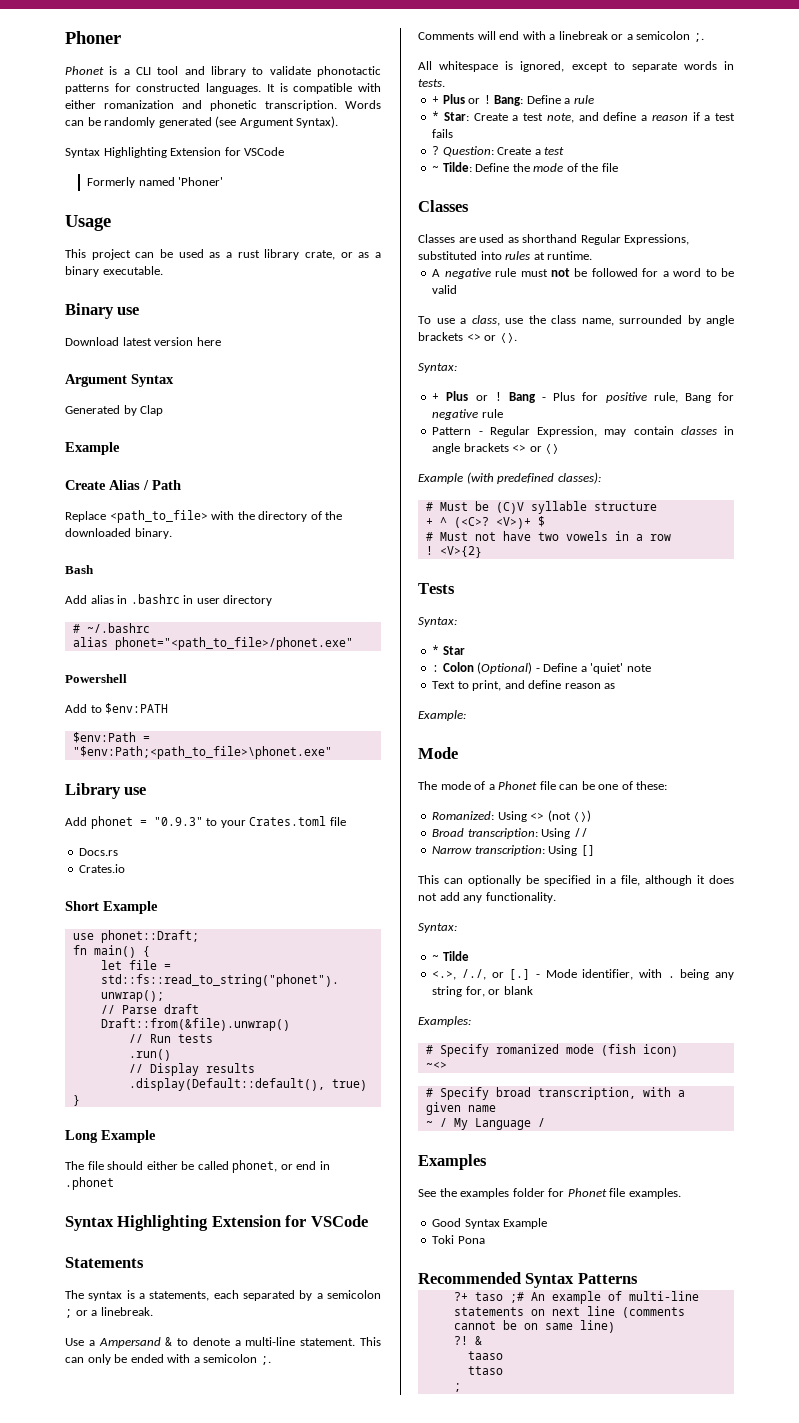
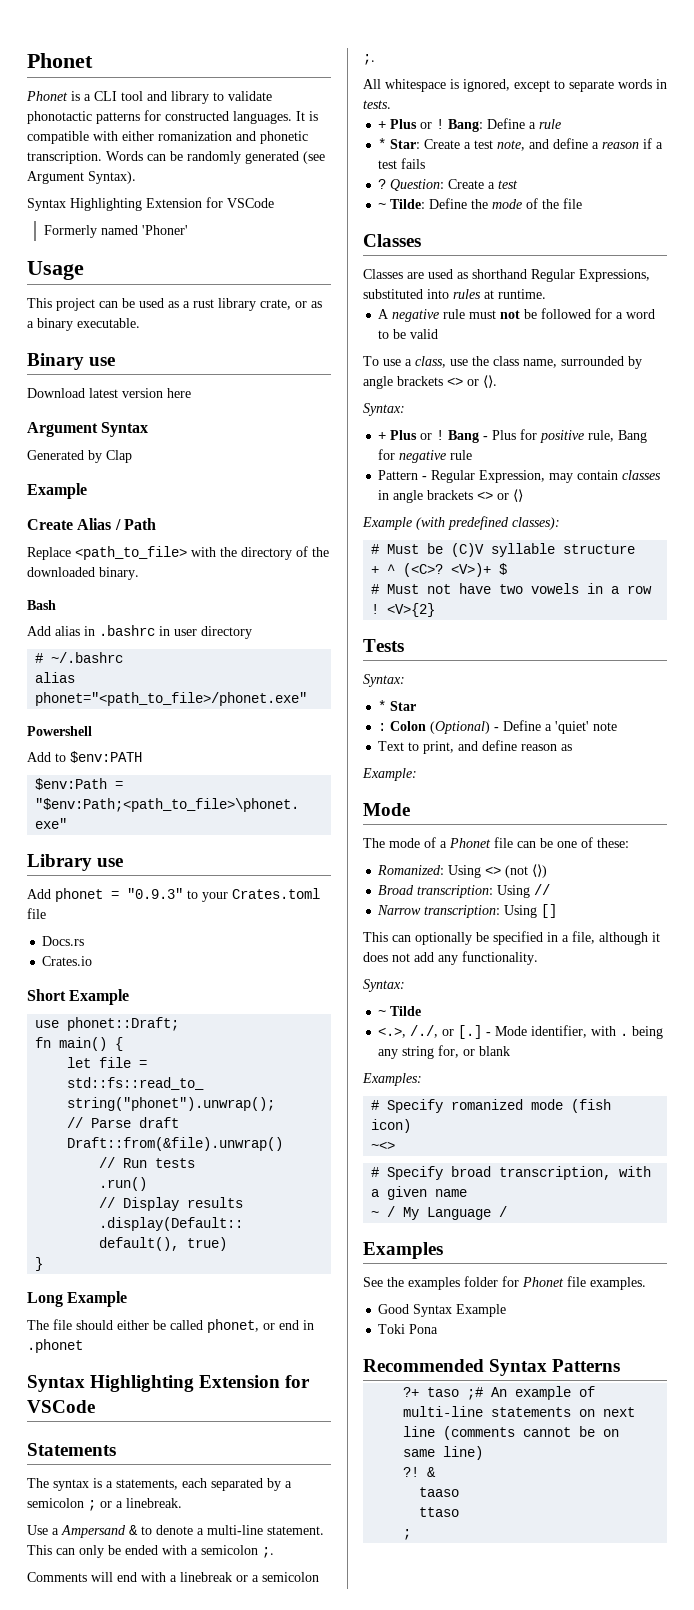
[65,31,121,44] Phoner -> [27,53,93,68] Phonet

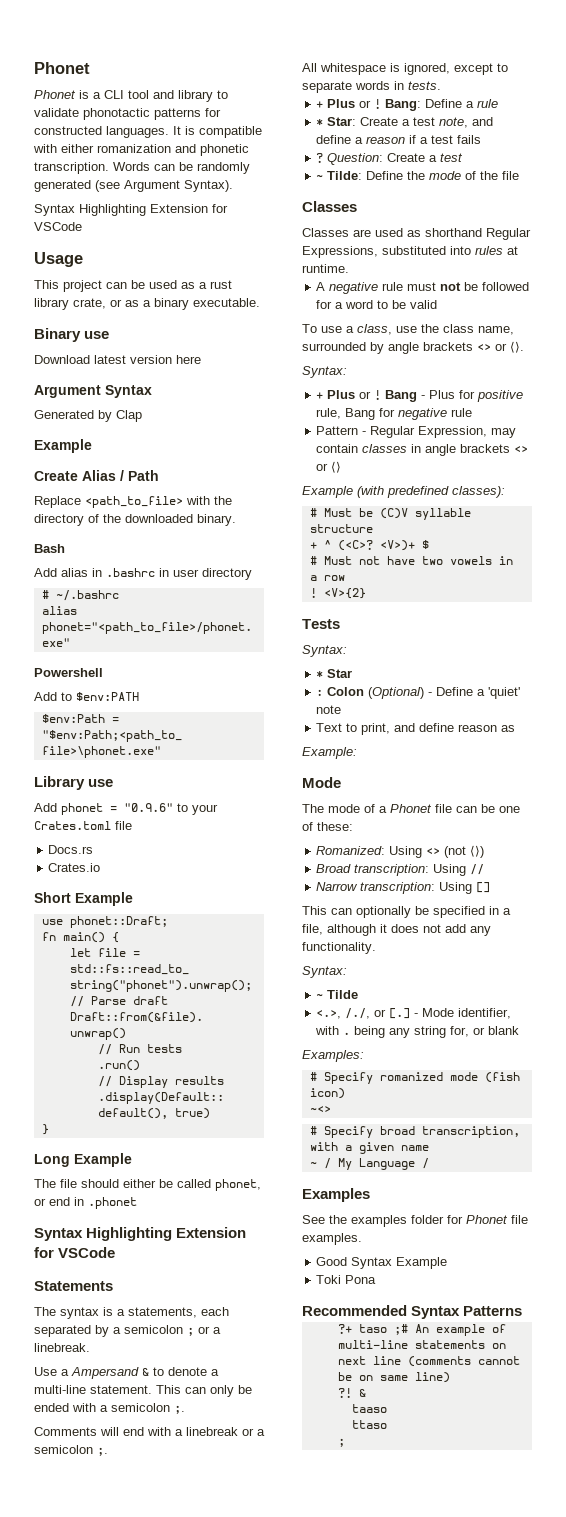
[44,225,189,238] // Formerly named 'Phoner' -> (82, 226) none
[127,888,183,899] "0.9.3" -> [124,803,173,812] "0.9.6"

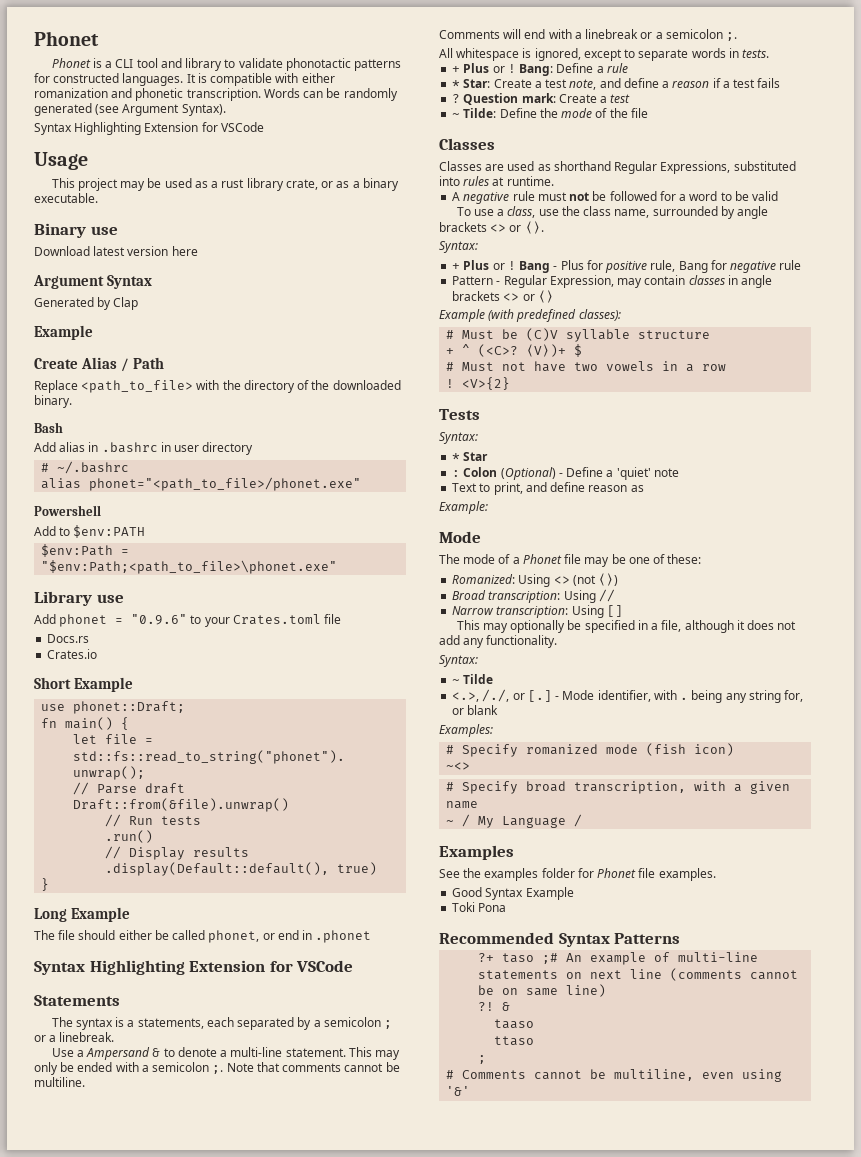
[106,282,127,289] can -> [120,181,146,191] may
[185,1387,206,1394] can -> [375,1050,401,1060] may
(185, 1409) none -> [226,1062,400,1072] [34,1077,85,1087] Note that comments cannot be multiline.
[327,153,384,165] Question: -> [463,93,556,105] Question mark:
[379,540,415,551] <V>)+ -> [526,344,567,357] ⟨V⟩)+
[456,806,477,813] can -> [584,557,610,567] may
[331,908,352,915] can -> [482,623,508,633] may
(345, 1442) none -> [446,1069,783,1082] [446,1086,471,1096] // # Comments cannot be multiline, even using '&'

